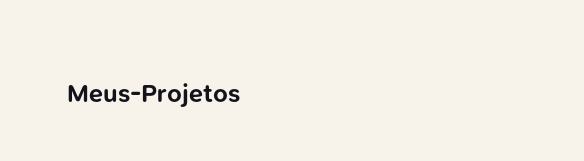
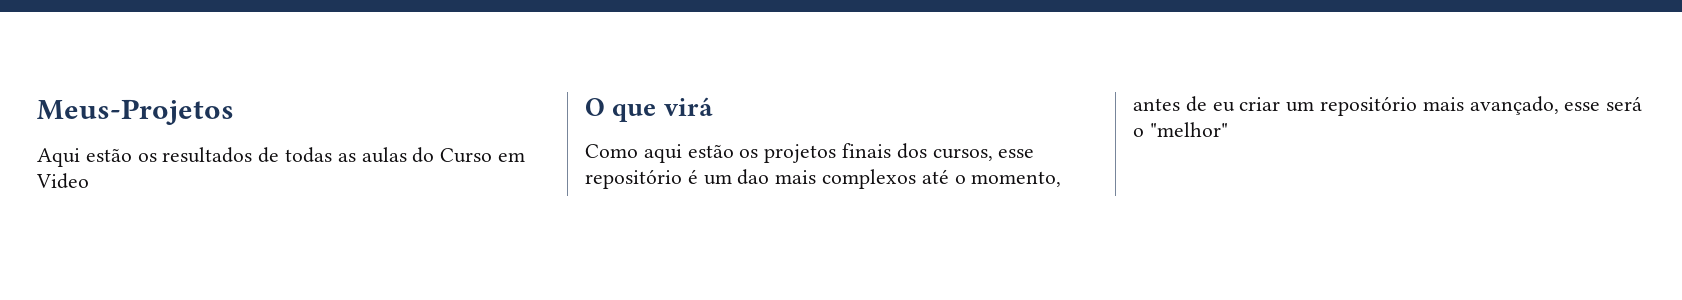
(240, 95) none -> [37,147,526,167] [36,173,89,189] [585,97,713,122] [585,143,1035,163] [585,169,1062,189] [1133,96,1643,116] [1133,122,1228,137] // Aqui estão os resultados de todas as aulas do Curso em Video // O que virá // Como aqui estão os projetos finais dos cursos, esse repositório é um dao mais complexos até o momento, antes de eu criar um repositório mais avançado, esse será o "melhor"

